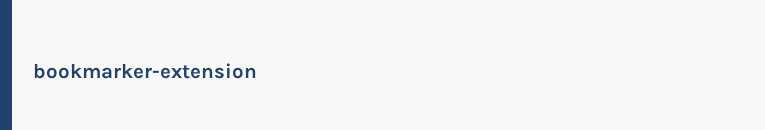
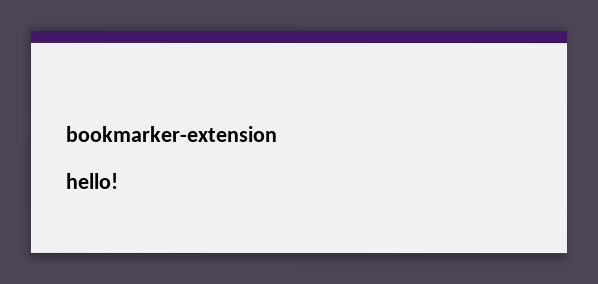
(257, 71) none -> [65,172,118,189] // hello!

